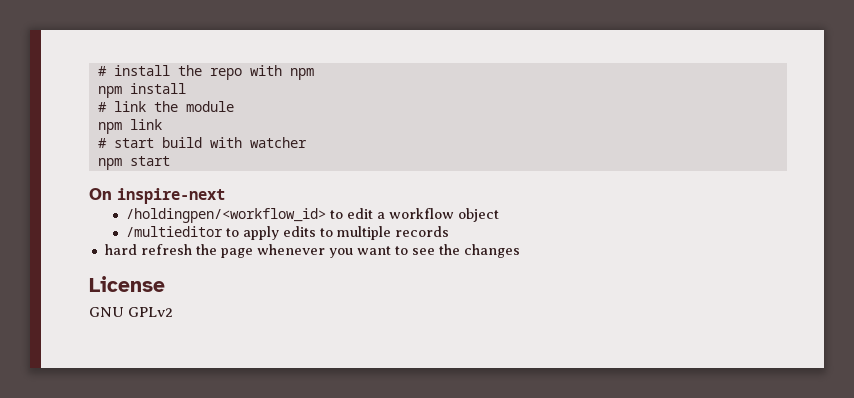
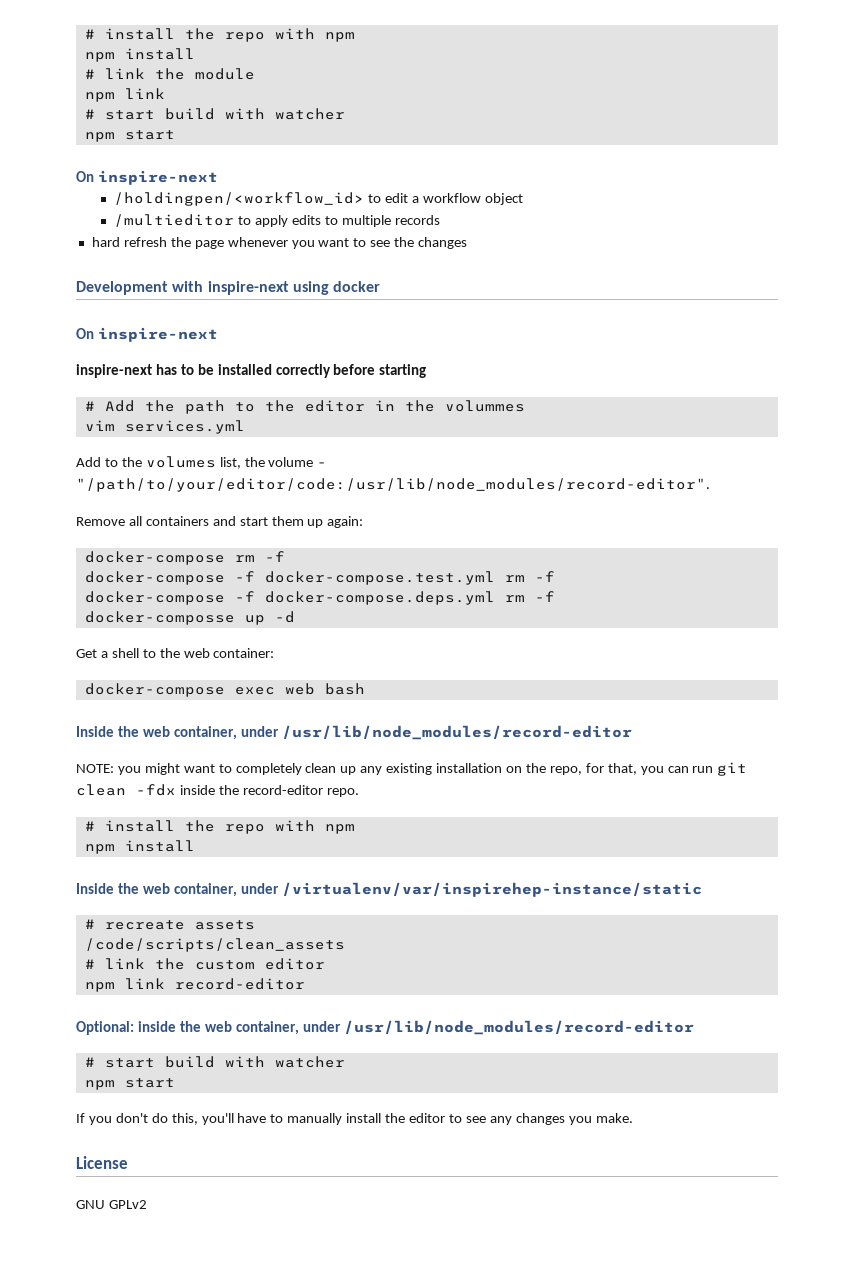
(520, 251) none -> [76,281,381,295] [76,327,219,342] [76,364,427,378] [84,400,525,414] [84,420,245,434] [76,456,328,469] [76,478,710,492] [76,516,364,528] [84,551,285,565] [84,571,555,585] [84,591,555,605] [84,611,295,625] [76,648,275,658] [84,683,365,697] [76,725,633,740] [76,762,748,776] [76,784,359,797] [84,820,355,834] [84,840,195,854] [76,882,703,897] [84,919,255,930] [84,938,345,952] [84,958,325,970] [84,978,305,992] [76,1020,695,1035] [84,1056,345,1068] [84,1078,175,1090] [76,1113,633,1125] // Development with inspire-next using docker // On inspire-next // inspire-next has to be installed correctly before starting // # Add the path to the editor in the volummes // vim services.yml // Add to the volumes list, the volume - "/path/to/your/editor/code:/usr/lib/node_modules/record-editor". // Remove all containers and start them up again: // docker-compose rm -f // docker-compose -f docker-compose.test.yml rm -f // docker-compose -f docker-compose.deps.yml rm -f // docker-composse up -d // Get a shell to the web container: // docker-compose exec web bash // Inside the web container, under /usr/lib/node_modules/record-editor // NOTE: you might want to completely clean up any existing installation on the repo, for that, you can run git clean -fdx inside the record-editor repo. // # install the repo with npm // npm install // Inside the web container, under /virtualenv/var/inspirehep-instance/static // # recreate assets // /code/scripts/clean_assets // # link the custom editor // npm link record-editor // Optional: inside the web container, under /usr/lib/node_modules/record-editor // # start build with watcher // npm start // If you don't do this, you'll have to manually install the editor to see any changes you make.

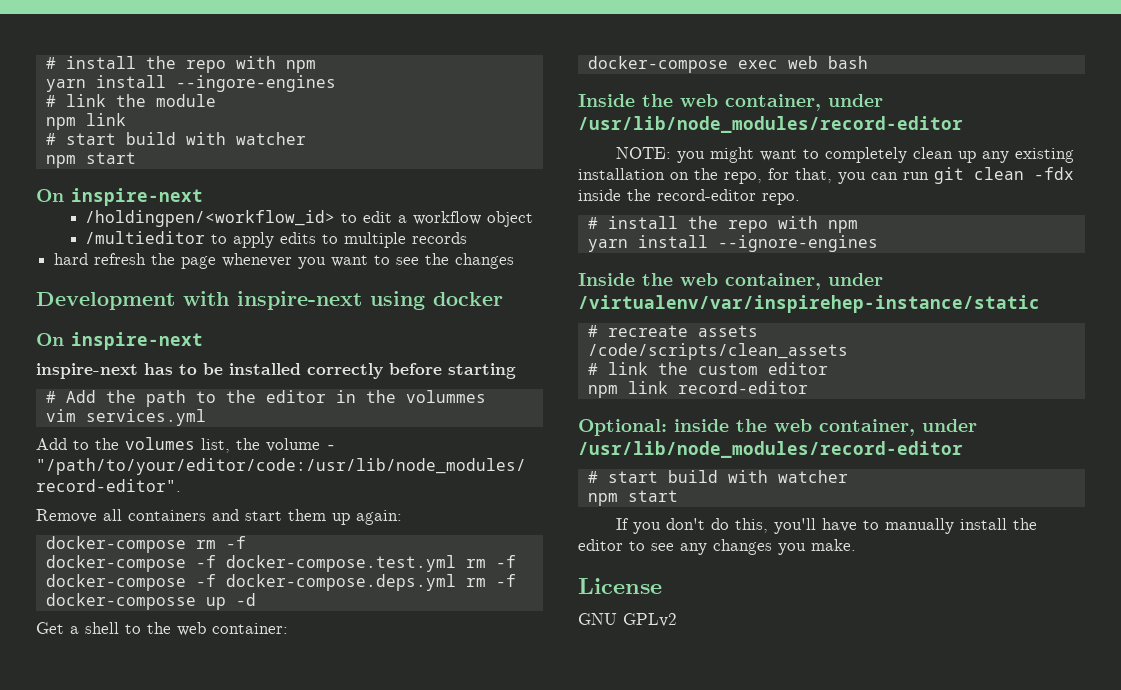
[84,28,355,42] [84,48,195,62] # install the repo with npm // npm install -> [45,56,316,73] [45,75,336,92] # install the repo with npm // yarn install --ingore-engines
[84,840,195,854] npm install -> [587,235,878,252] yarn install --ignore-engines

